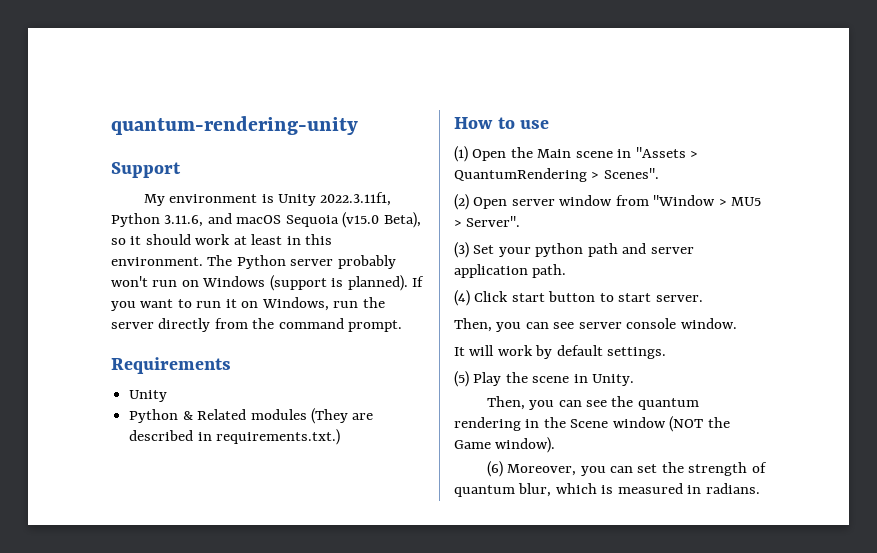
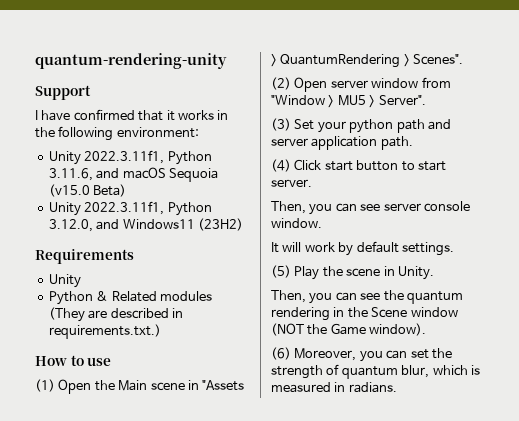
[143,194,274,206] My environment is -> [35,109,229,121] [35,126,199,141] I have confirmed that it works in the following environment: //
[383,212,421,228] [111,234,333,245] [111,255,396,269] [111,275,425,291] [111,297,385,311] [111,318,403,332] Beta), so it should work at least in this environment. The Python server probably won't run on Windows (support is planned). If you want to run it on Windows, run the server directly from the command prompt. -> [93,184,127,197] [48,201,212,216] [48,218,243,232] Beta) // Unity 2022.3.11f1, Python 3.12.0, and Windows11 (23H2)

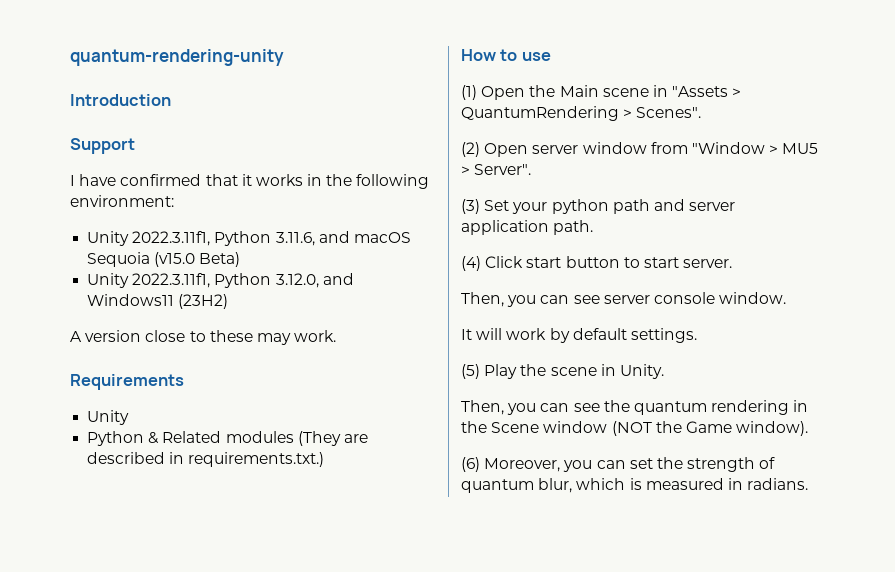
(227, 61) none -> [70,94,171,106] // Introduction
(243, 224) none -> [70,330,337,345] // A version close to these may work.

